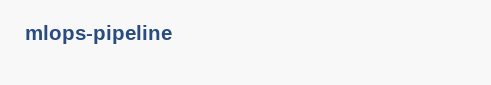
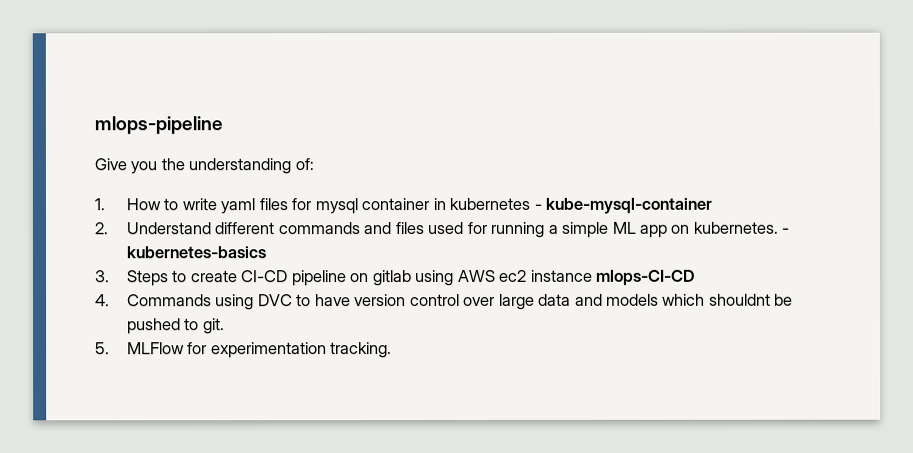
(172, 34) none -> [94,158,314,175] [94,197,713,215] [94,221,791,238] [127,246,268,259] [95,269,697,287] [95,293,794,311] [127,318,225,335] [95,342,393,359] // Give you the understanding of: // 1. How to write yaml files for mysql container in kubernetes - kube-mysql-container // 2. Understand different commands and files used for running a simple ML app on kubernetes. - kubernetes-basics // 3. Steps to create CI-CD pipeline on gitlab using AWS ec2 instance mlops-CI-CD // 4. Commands using DVC to have version control over large data and models which shouldnt be pushed to git. // 5. MLFlow for experimentation tracking.

